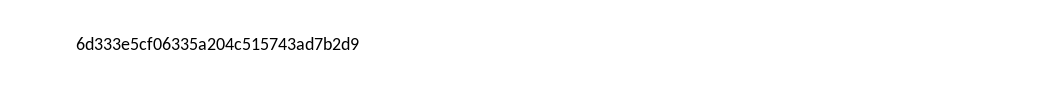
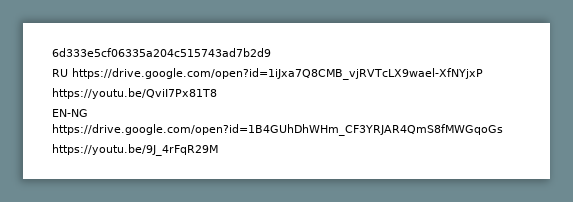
(359, 43) none -> [52,68,483,80] [52,88,217,99] [52,109,88,117] [52,124,503,136] [52,144,218,156] // RU https://drive.google.com/open?id=1iJxa7Q8CMB_vjRVTcLX9wael-XfNYjxP // https://youtu.be/QviI7Px81T8 // EN-NG https://drive.google.com/open?id=1B4GUhDhWHm_CF3YRJAR4QmS8fMWGqoGs // https://youtu.be/9J_4rFqR29M

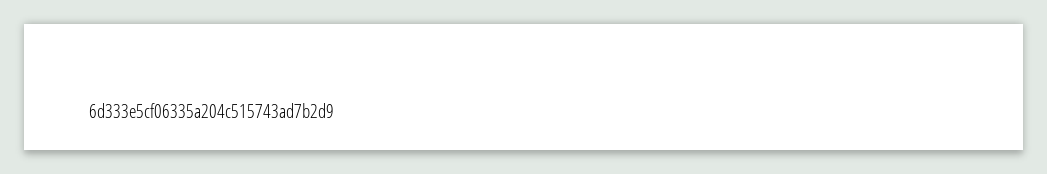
[52,68,483,80] [52,88,217,99] [52,109,88,117] [52,124,503,136] [52,144,218,156] // RU https://drive.google.com/open?id=1iJxa7Q8CMB_vjRVTcLX9wael-XfNYjxP // https://youtu.be/QviI7Px81T8 // EN-NG https://drive.google.com/open?id=1B4GUhDhWHm_CF3YRJAR4QmS8fMWGqoGs // https://youtu.be/9J_4rFqR29M -> (334, 110) none

